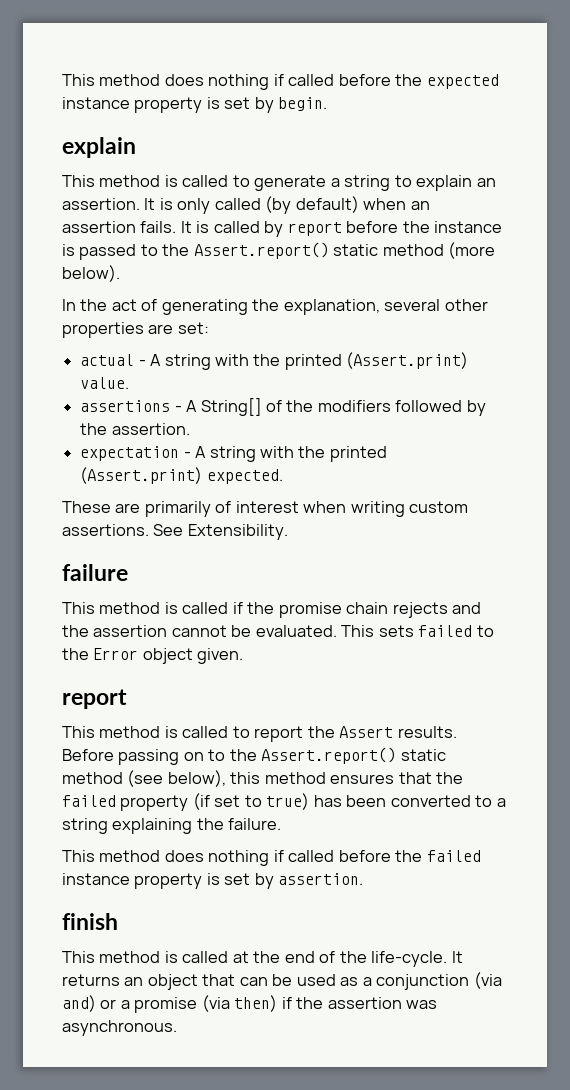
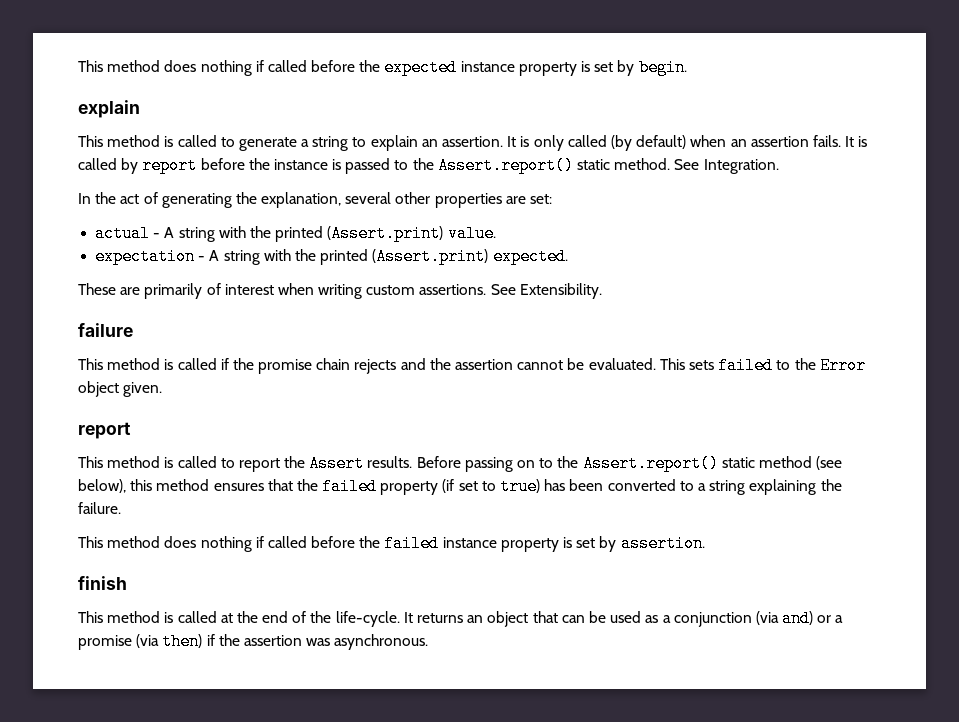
[382,242,496,259] [62,265,120,282] method (more below). -> [614,158,779,174] method. See Integration.
[80,398,486,416] [80,423,190,435] // assertions - A String[] of the modifiers followed by the assertion. -> (496, 233) none

